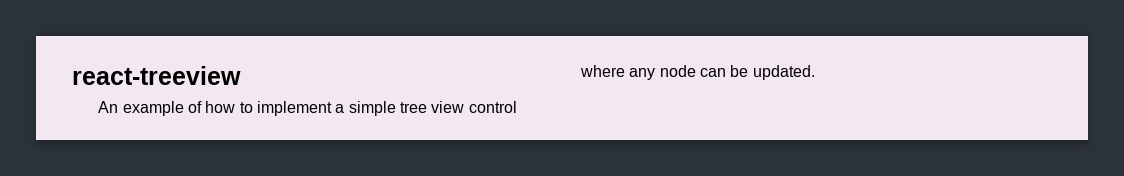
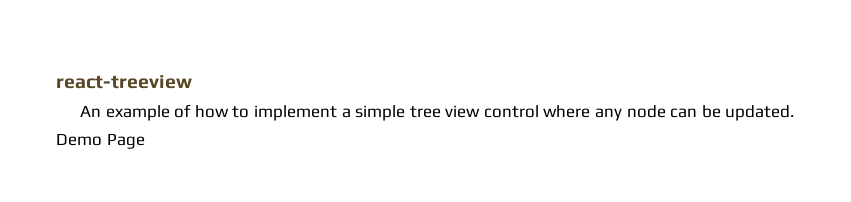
(815, 72) none -> [56,133,145,149] // Demo Page

